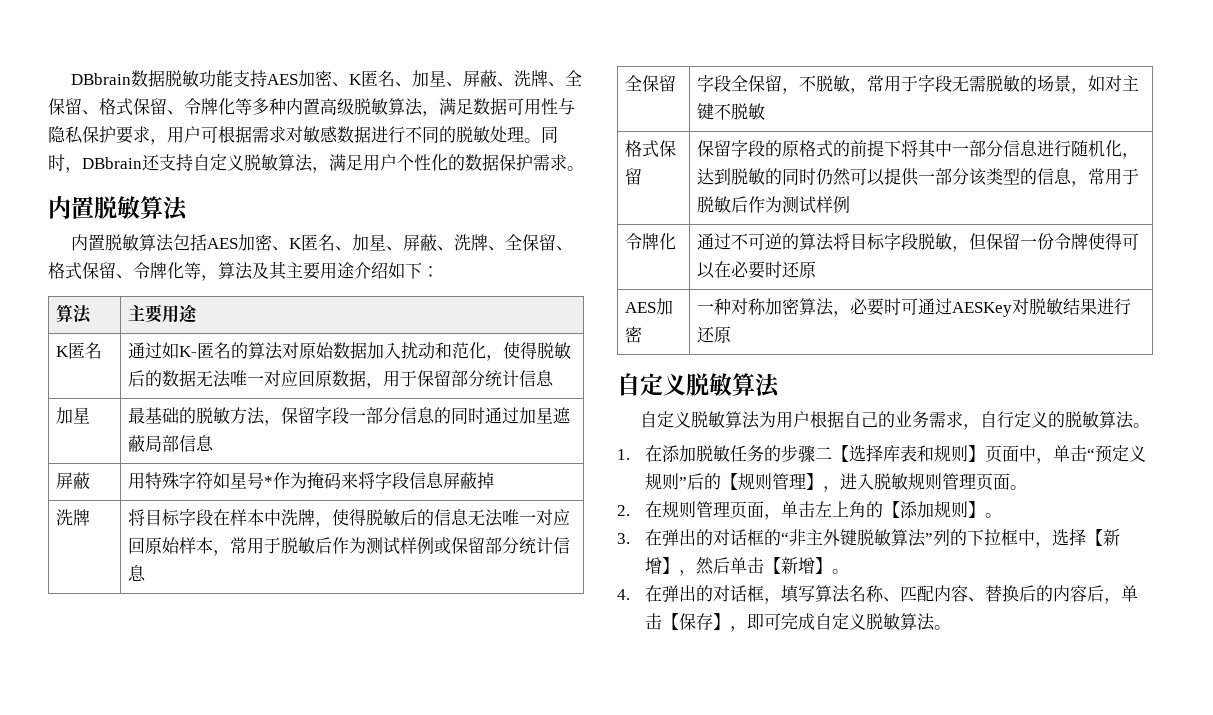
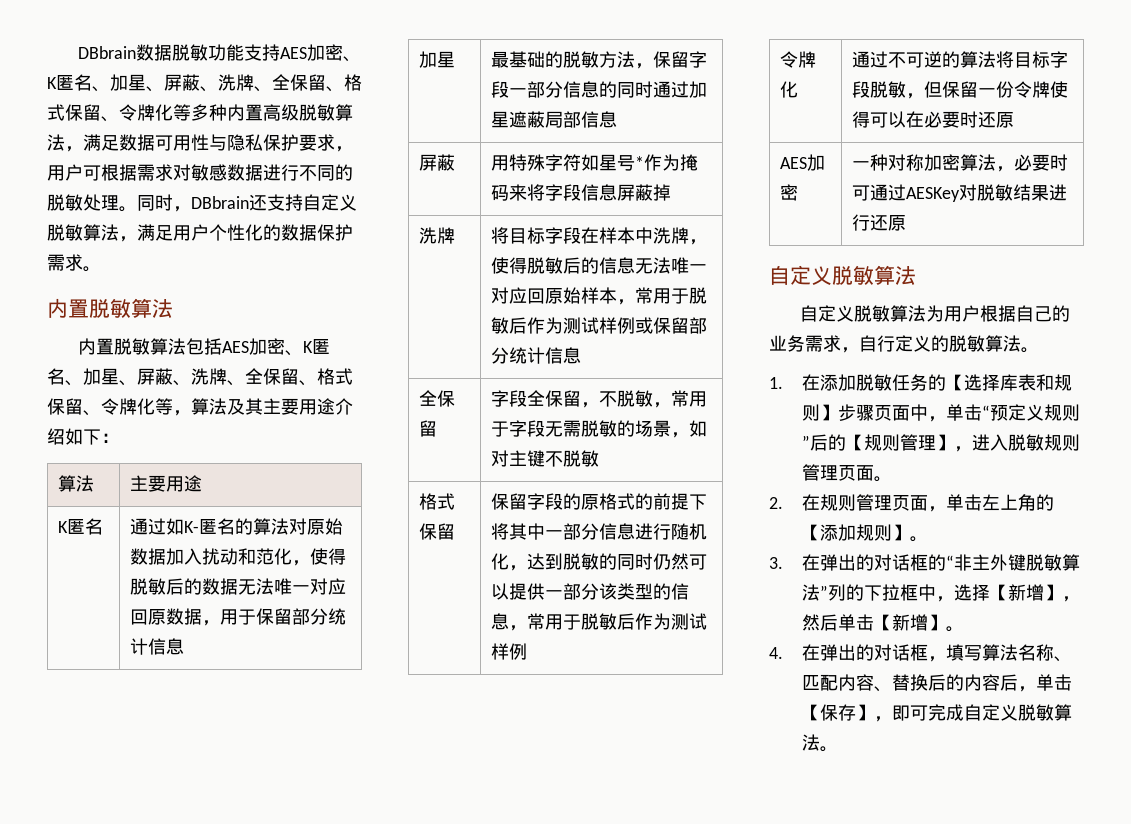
[781,444,833,463] 步骤二 -> (946, 382) none
(986, 453) none -> [837,404,874,421] 步骤

